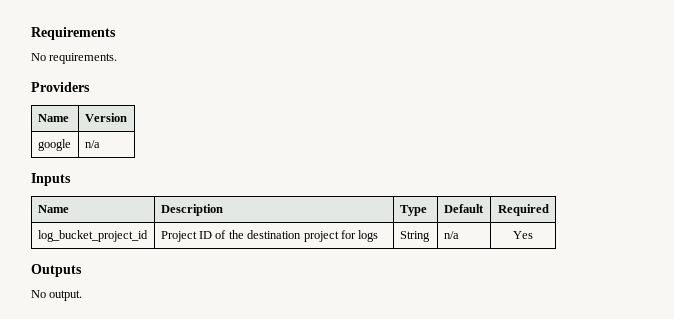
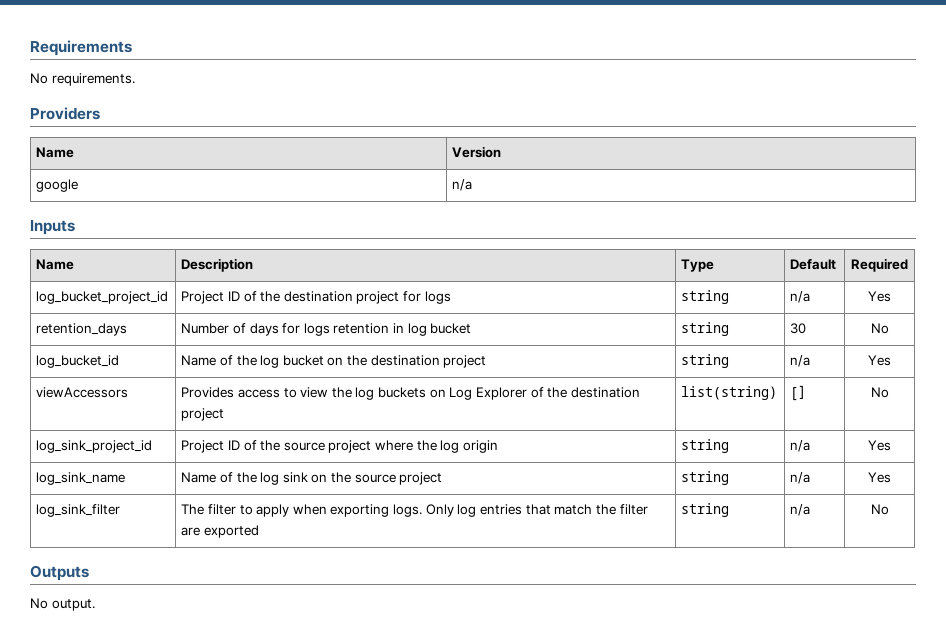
[399,231,430,242] [443,231,459,239] [513,231,533,239] String | n/a | Yes -> [681,290,730,304] [790,291,811,303] [868,291,891,302] [36,323,128,336] [181,323,472,336] [681,322,730,336] [790,323,807,334] [870,323,889,334] [36,355,120,368] [181,355,487,368] [681,354,730,368] [790,355,811,367] [868,355,891,366] [36,387,129,398] [181,387,641,400] [181,408,225,421] [681,386,778,400] [790,385,807,401] [870,387,889,398] [36,440,153,453] [181,440,499,453] [681,439,730,453] [790,440,811,452] [868,440,891,451] [36,472,126,485] [181,472,443,485] [681,471,730,485] [790,472,811,484] [868,472,891,483] [36,504,121,517] [181,504,648,517] [181,525,259,538] [681,503,730,517] [790,504,811,516] [870,504,889,515] string | n/a | Yes // retention_days | Number of days for logs retention in log bucket | string | 30 | No // log_bucket_id | Name of the log bucket on the destination project | string | n/a | Yes // viewAccessors | Provides access to view the log buckets on Log Explorer of the destination project | list(string) | [] | No // log_sink_project_id | Project ID of the source project where the log origin | string | n/a | Yes // log_sink_name | Name of the log sink on the source project | string | n/a | Yes // log_sink_filter | The filter to apply when exporting logs. Only log entries that match the filter are exported | string | n/a | No

